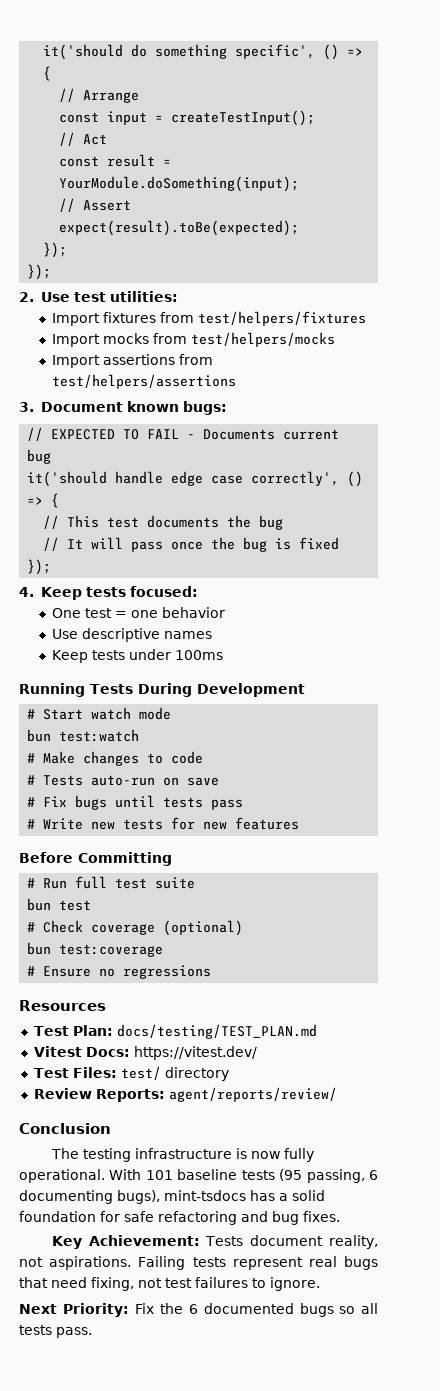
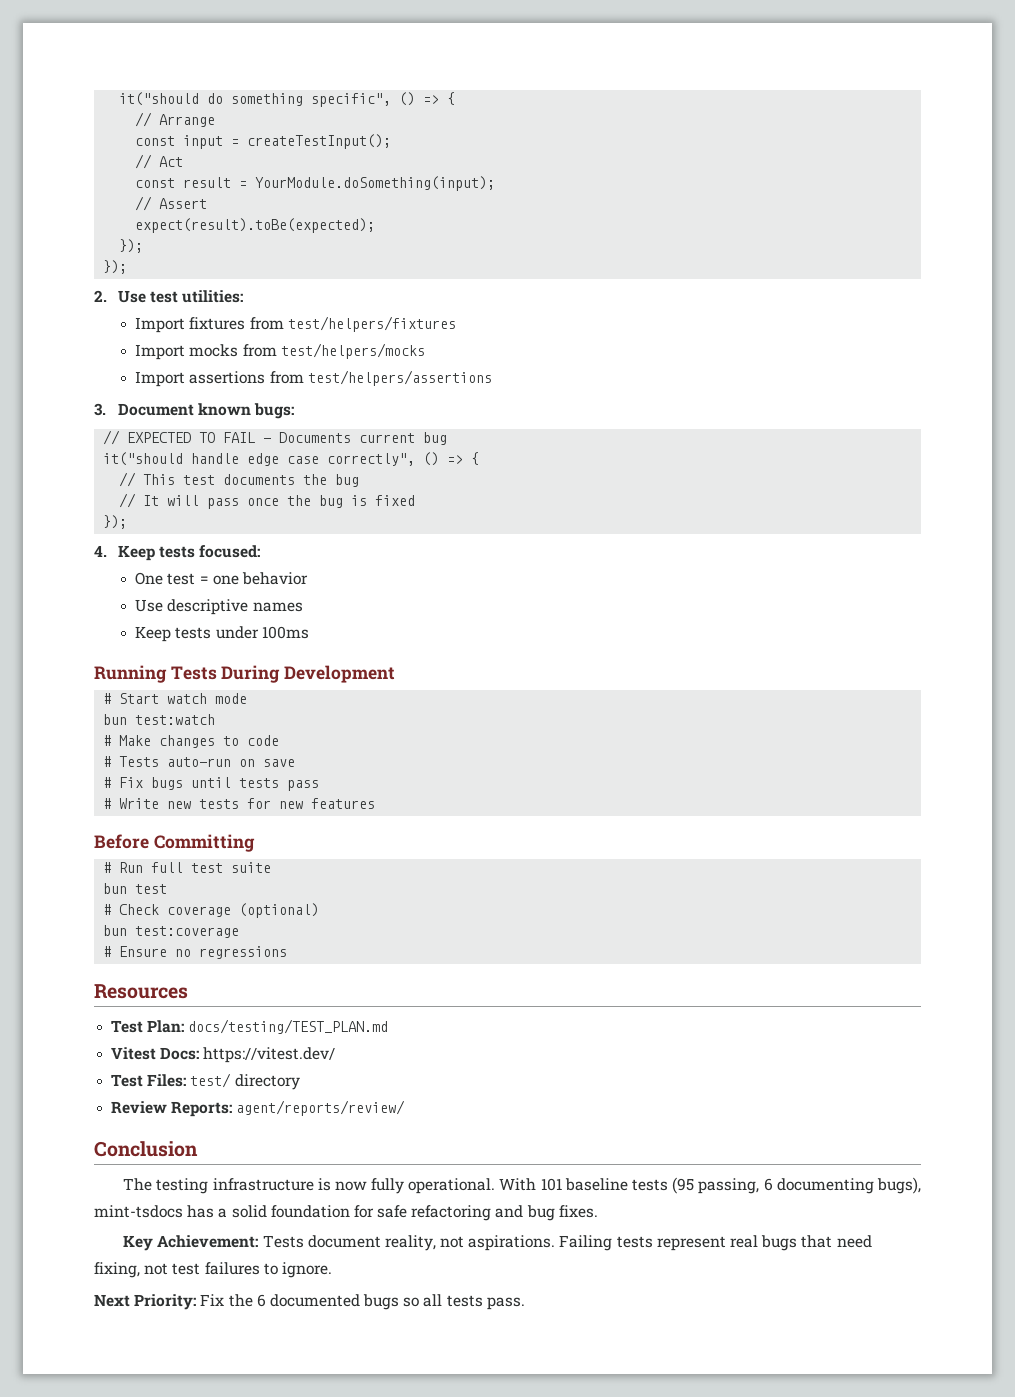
[43,44,124,60] it('should -> [119,92,200,106] it("should
[235,44,316,59] specific', -> [311,93,392,107] specific",
[27,471,108,487] it('should -> [103,452,184,466] it("should
[251,471,340,486] correctly', -> [327,453,416,466] correctly",

